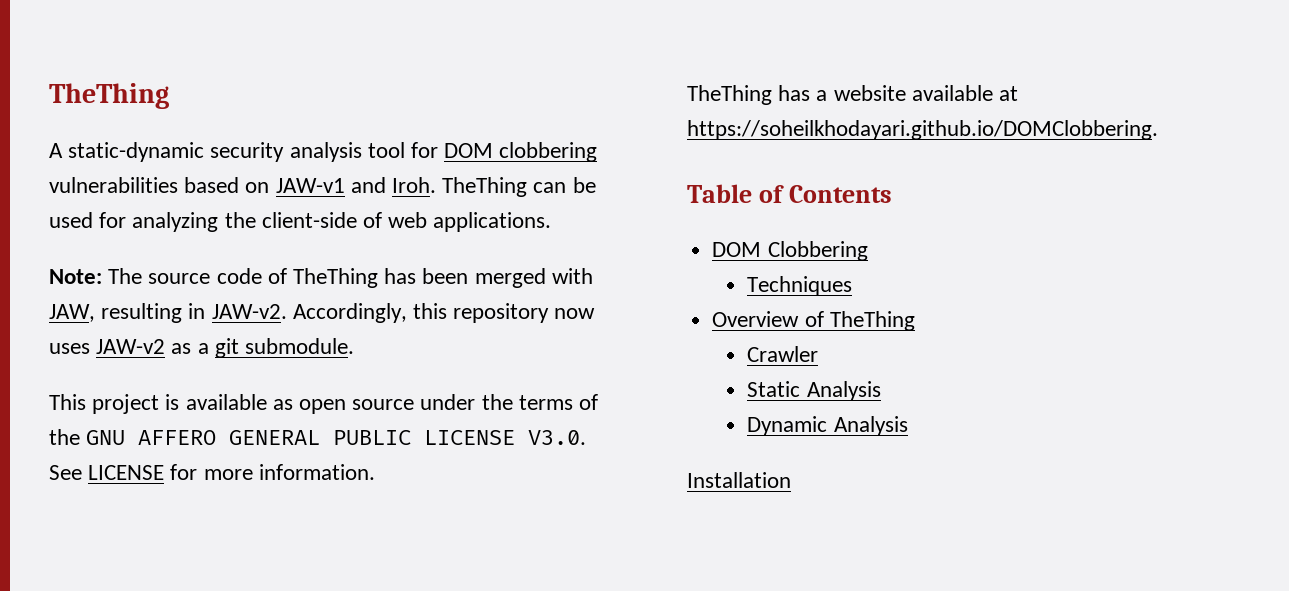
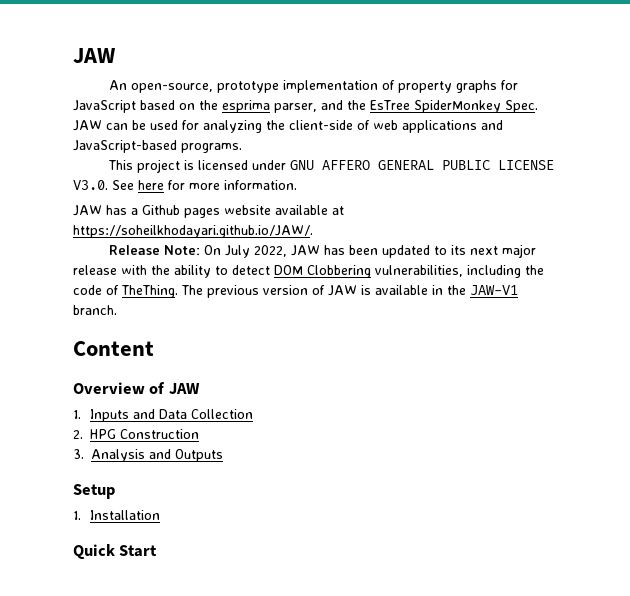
[49,83,169,109] [49,142,598,162] [49,177,528,197] TheThing // A static-dynamic security analysis tool for DOM clobbering vulnerabilities based on JAW-v1 and Iroh. TheThing -> [73,48,115,63] [109,80,519,93] [73,100,538,113] [73,120,102,131] JAW // An open-source, prototype implementation of property graphs for JavaScript based on the esprima parser, and the EsTree SpiderMonkey Spec. JAW
[433,212,552,232] [49,268,593,288] [49,303,596,323] [49,338,355,358] [49,394,599,414] [49,429,80,445] applications. // Note: The source code of TheThing has been merged with JAW, resulting in JAW-v2. Accordingly, this repository now uses JAW-v2 as a git submodule. // This project is available as open source under the terms of the -> [402,120,503,133] [73,140,242,153] [108,159,287,173] applications and JavaScript-based programs. // This project is licensed under
[88,465,165,480] LICENSE -> [138,180,164,190] here
[687,85,772,105] TheThing -> [73,205,102,216] JAW
(828, 95) none -> [142,205,220,218] Github pages
[687,120,1158,140] [687,184,892,203] [712,241,868,261] [747,276,853,296] [712,311,915,331] [747,346,819,362] [747,381,881,401] [747,416,908,436] https://soheilkhodayari.github.io/DOMClobbering. // Table of Contents // DOM Clobbering // Techniques // Overview of TheThing // Crawler // Static Analysis // Dynamic Analysis // -> [73,225,313,238] [109,244,537,258] [73,265,544,278] [73,285,518,298] [73,305,117,315] [73,341,154,356] [73,382,200,394] [73,409,254,422] [73,429,200,439] [73,449,223,462] [73,484,115,499] [73,511,81,520] https://soheilkhodayari.github.io/JAW/. // Release Note: On July 2022, JAW has been updated to its next major release with the ability to detect DOM Clobbering vulnerabilities, including the code of TheThing. The previous version of JAW is available in the JAW-V1 branch. // Content // Overview of JAW // 1. Inputs and Data Collection // 2. HPG Construction // 3. Analysis and Outputs // Setup // 1.
(791, 480) none -> [73,544,158,559] // Quick Start

